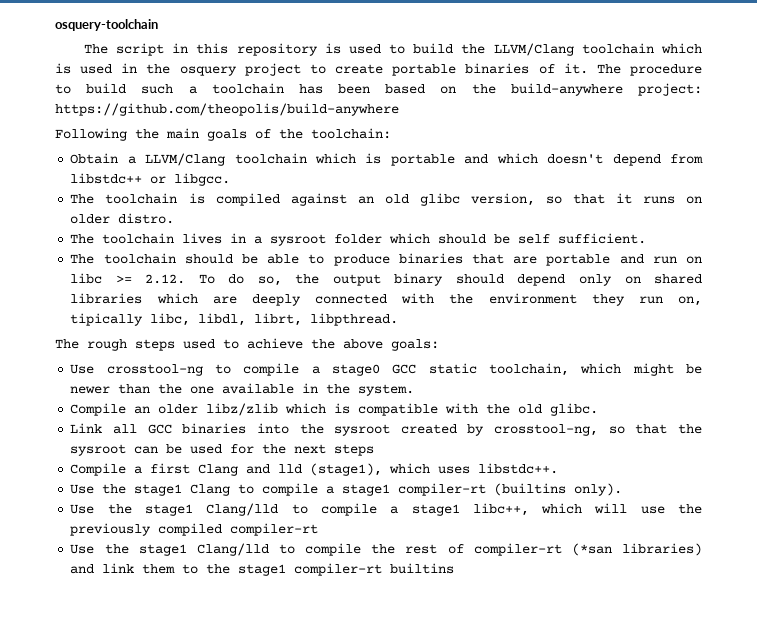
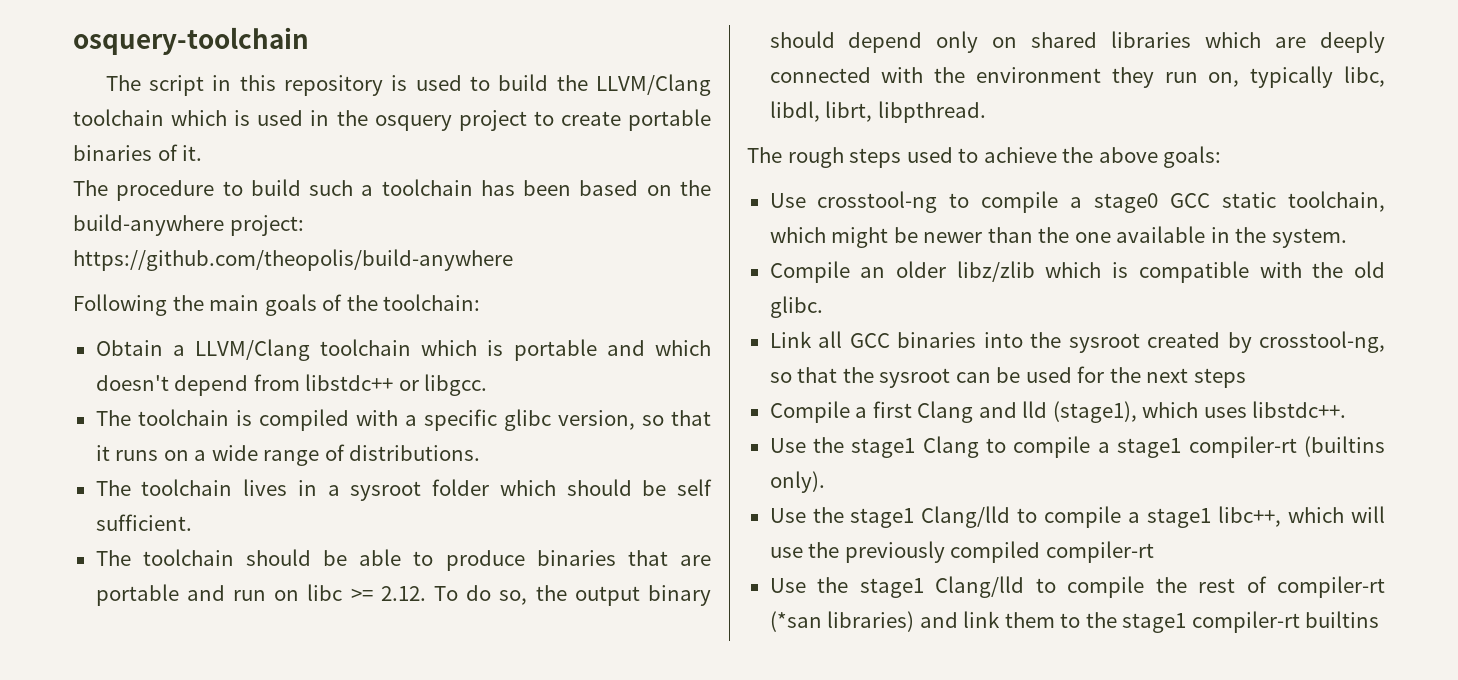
(588, 68) none -> (203, 153) //
[290,193,409,206] against an old -> [355,409,497,431] with a specific
[70,213,175,224] older distro. -> [194,444,481,466] a wide range of distributions.
[70,313,144,326] tipically -> [1250,66,1334,88] typically

